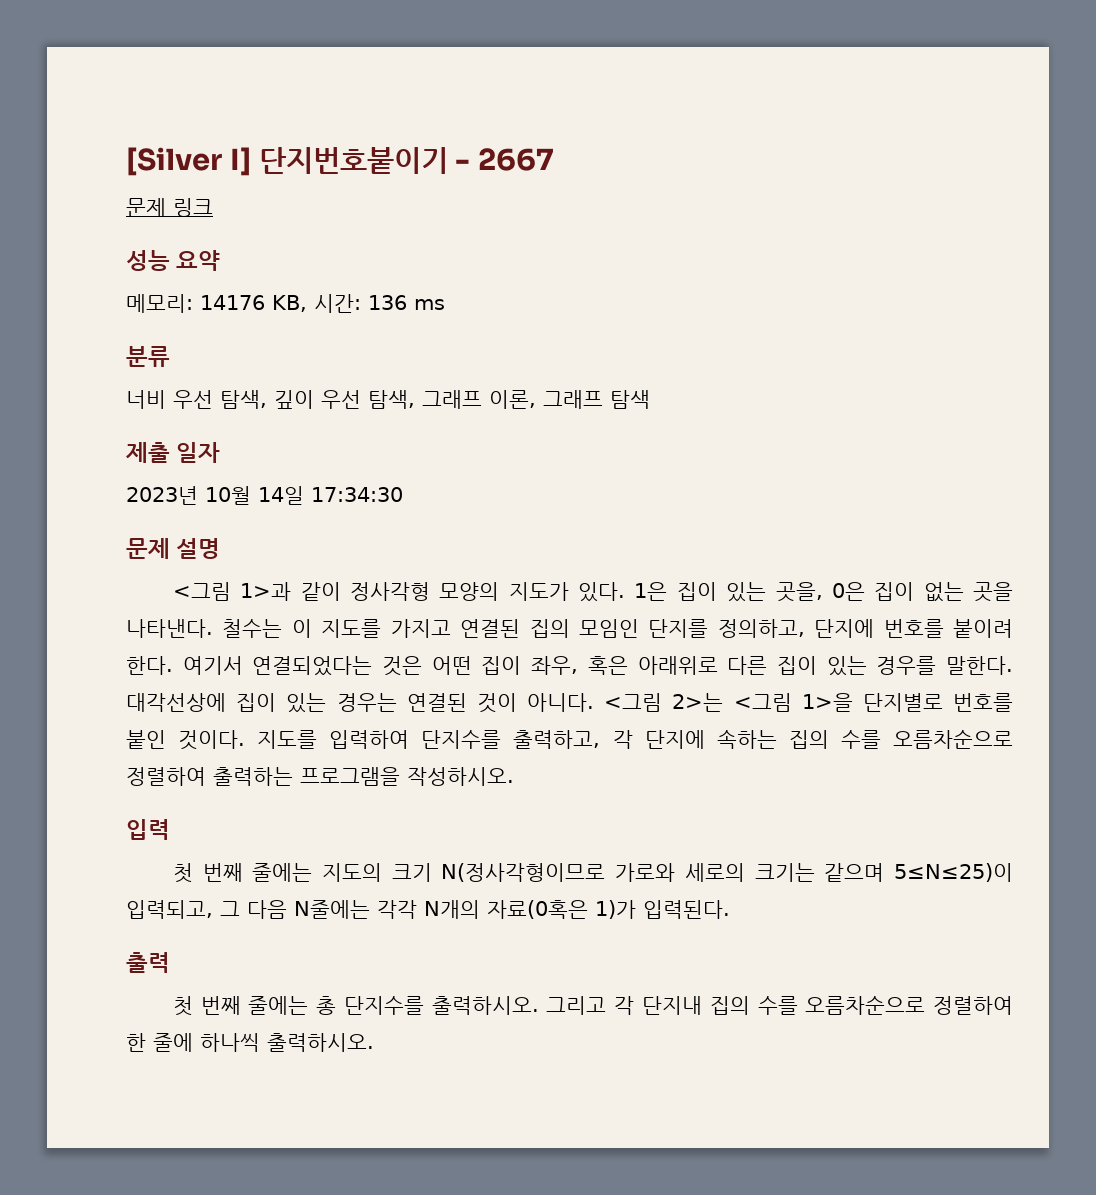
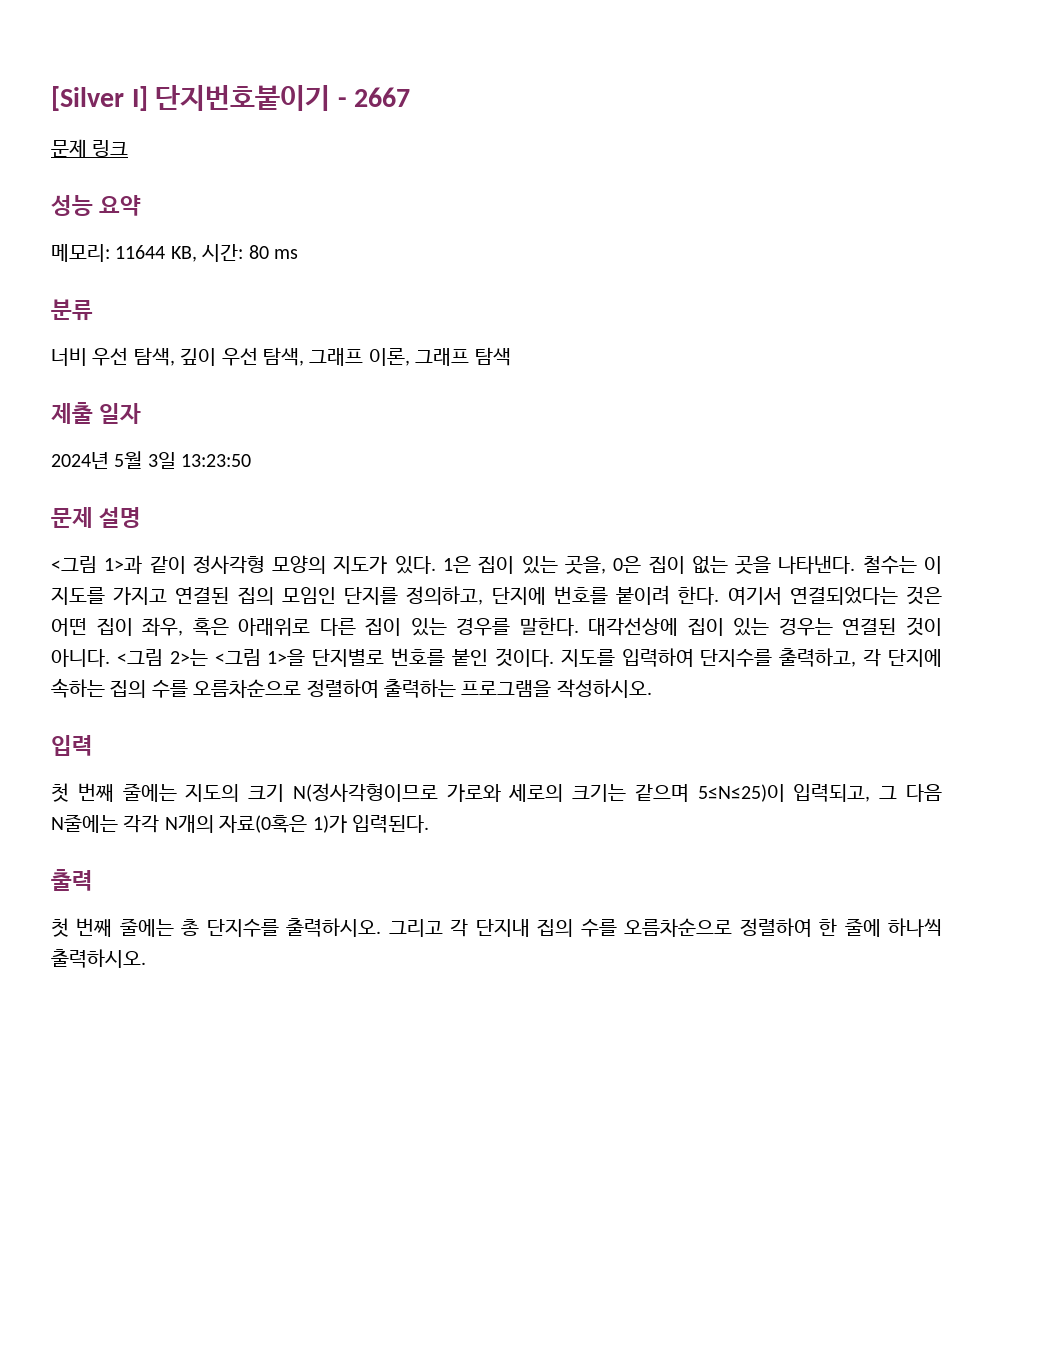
[200,295,265,310] 14176 -> [115,245,166,259] 11644
[368,295,407,310] 136 -> [248,245,269,259] 80
[126,486,403,505] 2023년 10월 14일 17:34:30 -> [51,451,252,469] 2024년 5월 3일 13:23:50

